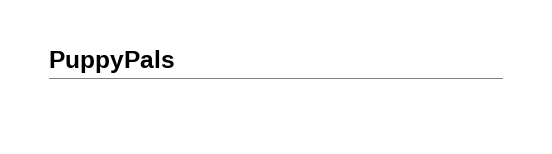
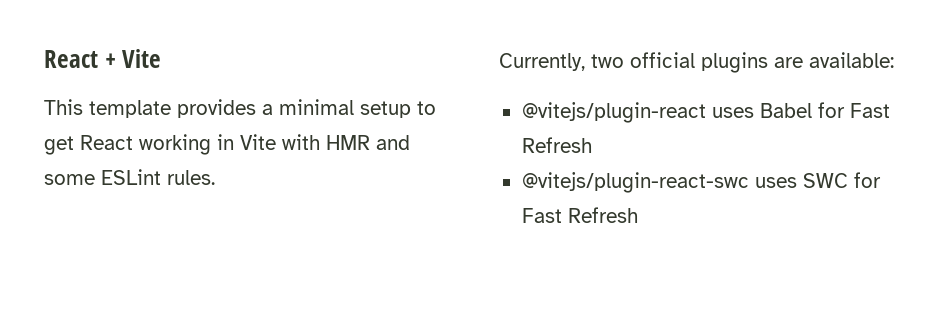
[49,50,175,73] PuppyPals -> [44,49,162,68] [44,99,436,118] [44,134,410,155] [44,169,215,185] [499,52,894,73] [521,102,890,123] [521,137,592,153] [521,172,881,193] [521,207,638,223] React + Vite // This template provides a minimal setup to get React working in Vite with HMR and some ESLint rules. // Currently, two official plugins are available: // @vitejs/plugin-react uses Babel for Fast Refresh // @vitejs/plugin-react-swc uses SWC for Fast Refresh

